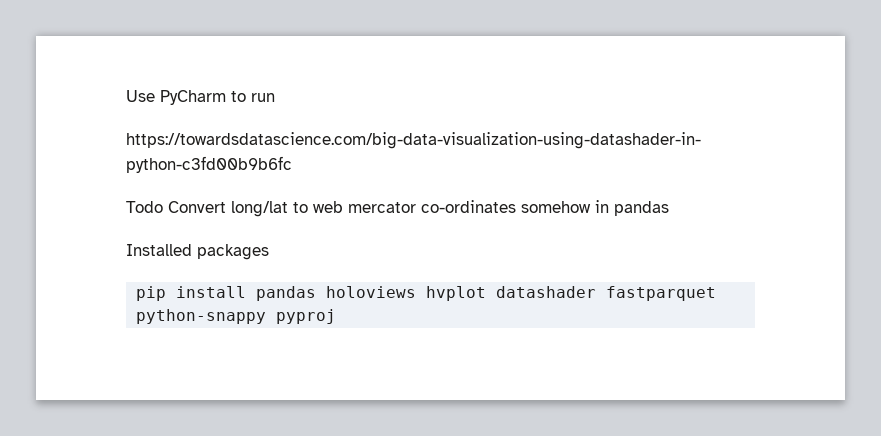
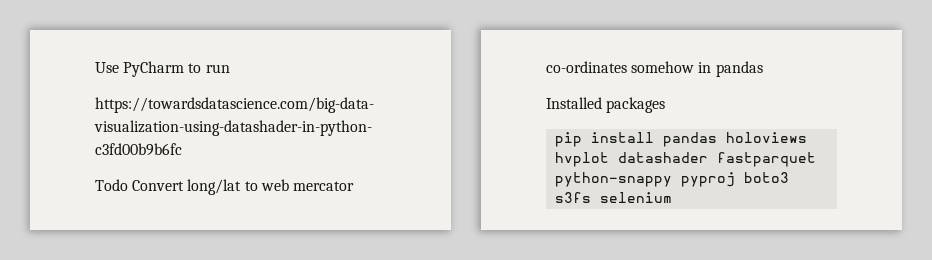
(337, 316) none -> [744,172,790,183] [555,192,673,203] boto3 s3fs selenium

